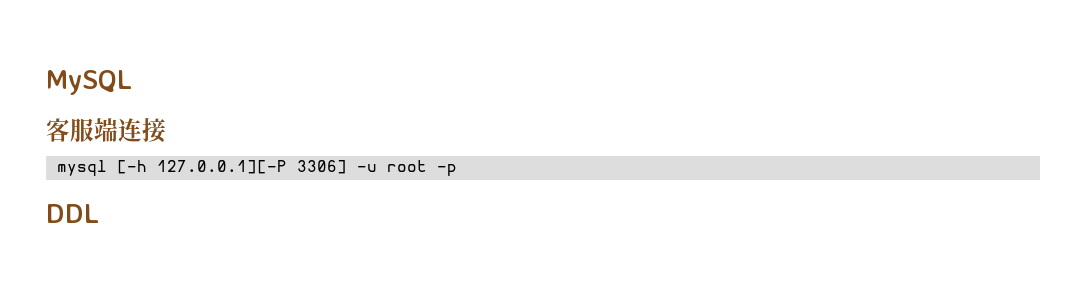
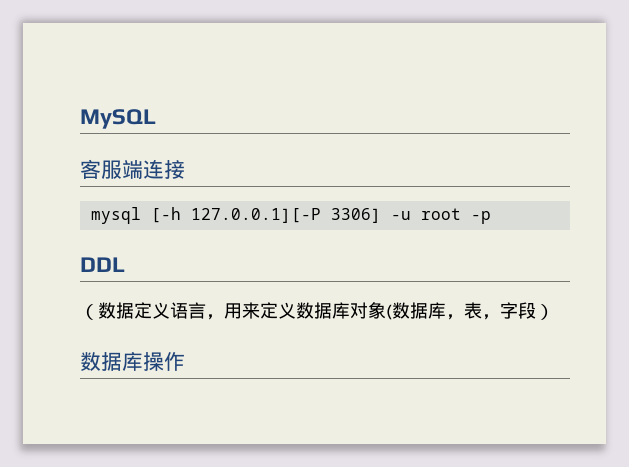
(99, 213) none -> [80,302,554,320] [80,351,185,371] // （数据定义语言，用来定义数据库对象(数据库，表，字段） // 数据库操作

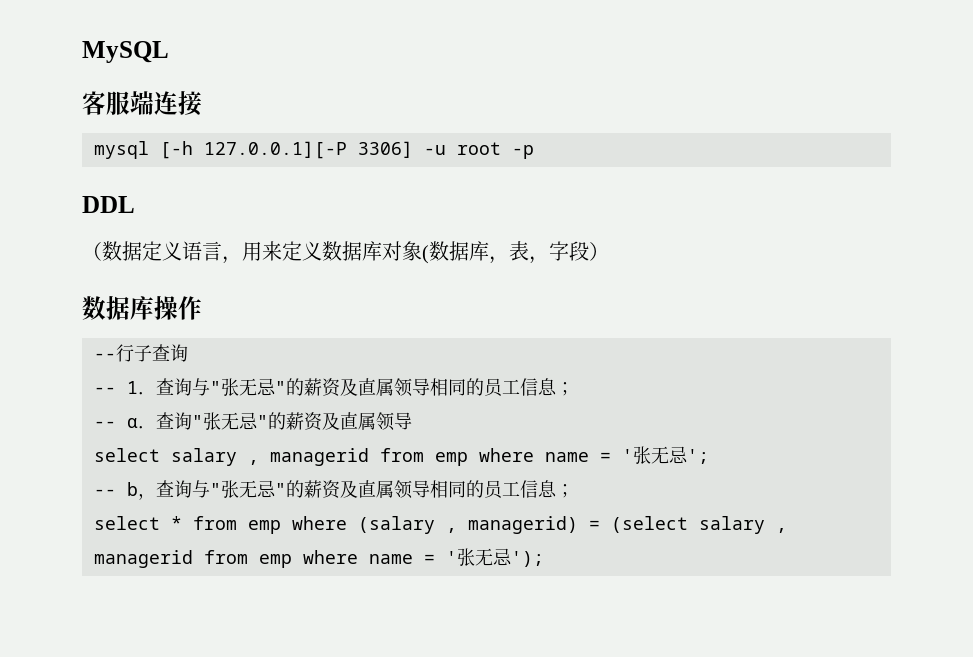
(185, 361) none -> [94,344,188,362] [94,378,574,397] [94,412,412,431] [94,446,709,466] [94,480,574,500] [94,516,787,534] [94,548,544,568] // --行子查询 // -- 1．查询与"张无忌"的薪资及直属领导相同的员工信息； // -- α．查询"张无忌"的薪资及直属领导 // select salary , managerid from emp where name = '张无忌'; // -- b，查询与"张无忌"的薪资及直属领导相同的员工信息； // select * from emp where (salary , managerid) = (select salary , managerid from emp where name = '张无忌');

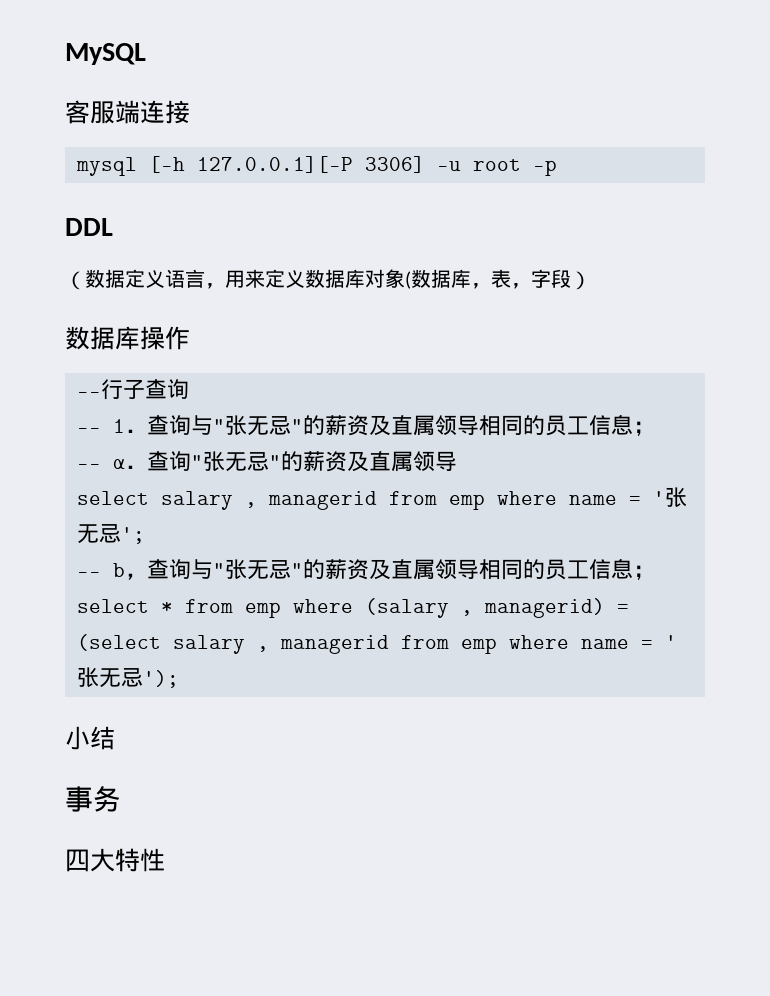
(544, 559) none -> [65,726,115,750] [65,786,121,812] [65,848,165,872] // 小结 // 事务 // 四大特性

